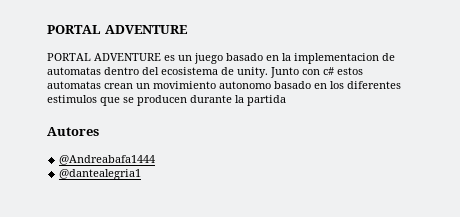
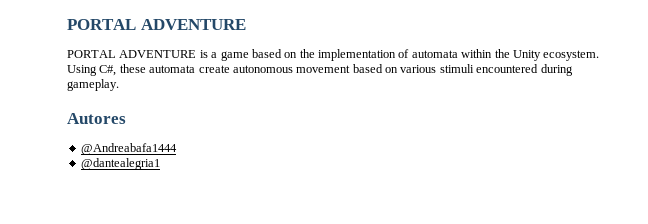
[164,53,395,64] [47,67,363,78] [47,81,401,89] [47,95,286,106] es un juego basado en la implementacion de automatas dentro del ecosistema de unity. Junto con c# estos automatas crean un movimiento autonomo basado en los diferentes estimulos que se producen durante la partida -> [199,49,600,61] [67,64,573,76] [67,79,119,91] is a game based on the implementation of automata within the Unity ecosystem. Using C#, these automata create autonomous movement based on various stimuli encountered during gameplay.

